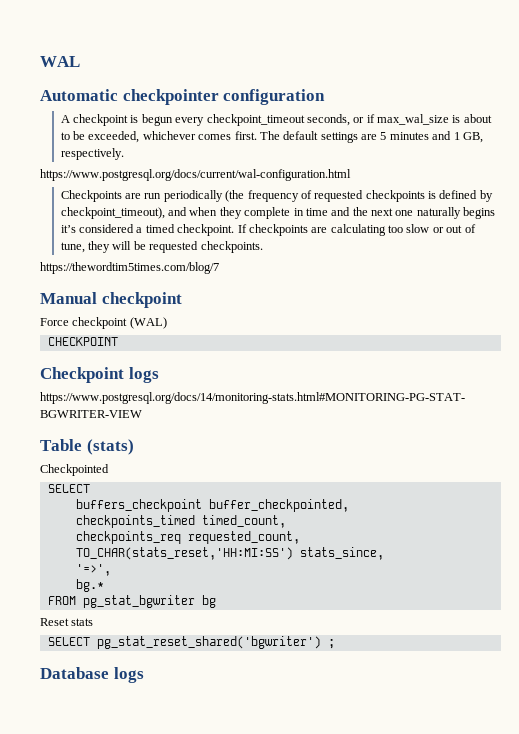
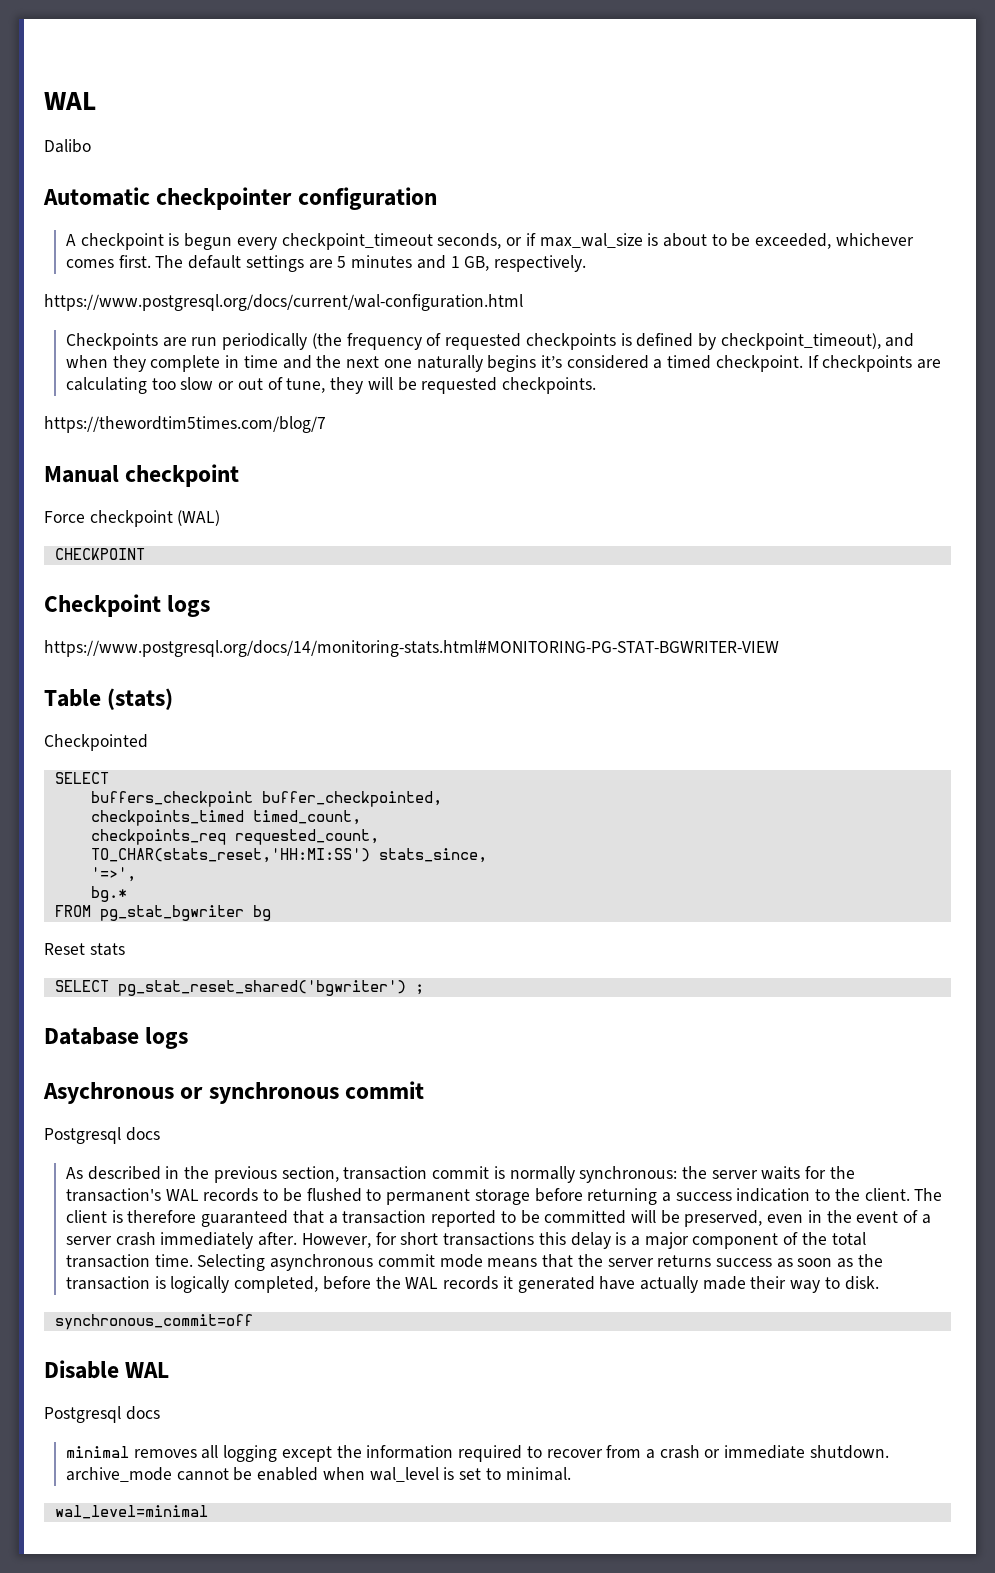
[40,56,80,67] WAL -> [44,92,96,110] [44,139,91,153] WAL // Dalibo
(144, 675) none -> [43,1081,425,1104] [44,1127,160,1144] [66,1166,855,1183] [66,1188,943,1205] [66,1210,931,1227] [66,1232,866,1249] [66,1254,883,1271] [66,1276,879,1293] [54,1314,253,1330] [44,1360,170,1379] [44,1406,160,1423] [66,1445,889,1462] [66,1467,571,1482] [54,1505,208,1519] // Asychronous or synchronous commit // Postgresql docs // As described in the previous section, transaction commit is normally synchronous: the server waits for the transaction's WAL records to be flushed to permanent storage before returning a success indication to the client. The client is therefore guaranteed that a transaction reported to be committed will be preserved, even in the event of a server crash immediately after. However, for short transactions this delay is a major component of the total transaction time. Selecting asynchronous commit mode means that the server returns success as soon as the transaction is logically completed, before the WAL records it generated have actually made their way to disk. // synchronous_commit=off // Disable WAL // Postgresql docs // minimal removes all logging except the information required to recover from a crash or immediate shutdown. archive_mode cannot be enabled when wal_level is set to minimal. // wal_level=minimal

